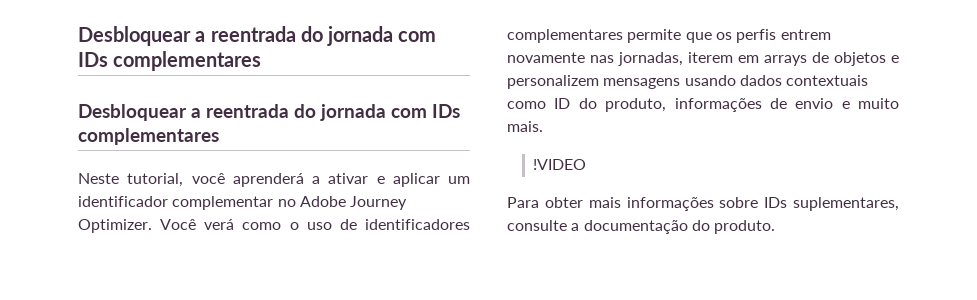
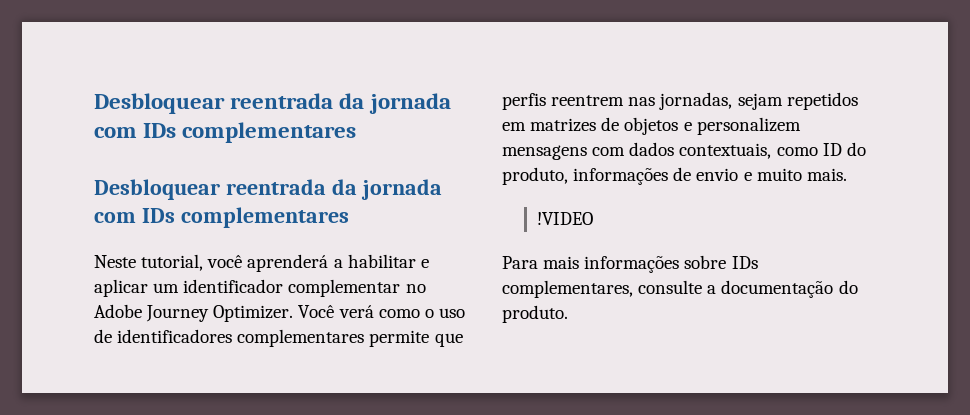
[78,26,323,46] Desbloquear a reentrada do -> [94,93,365,114] Desbloquear reentrada da
[191,104,316,118] a reentrada do -> [225,179,357,195] reentrada da
[328,173,369,184] ativar -> [347,254,416,268] habilitar
[715,29,831,43] [507,52,807,66] os perfis entrem novamente nas jornadas, iterem em arrays -> [502,92,858,110] [502,118,597,132] perfis reentrem nas jornadas, sejam repetidos em matrizes
[684,75,869,86] usando dados contextuais -> [592,142,772,159] com dados contextuais,
[544,197,583,208] obter -> (538, 262) none
[793,197,899,211] suplementares, -> [502,280,633,298] complementares,

